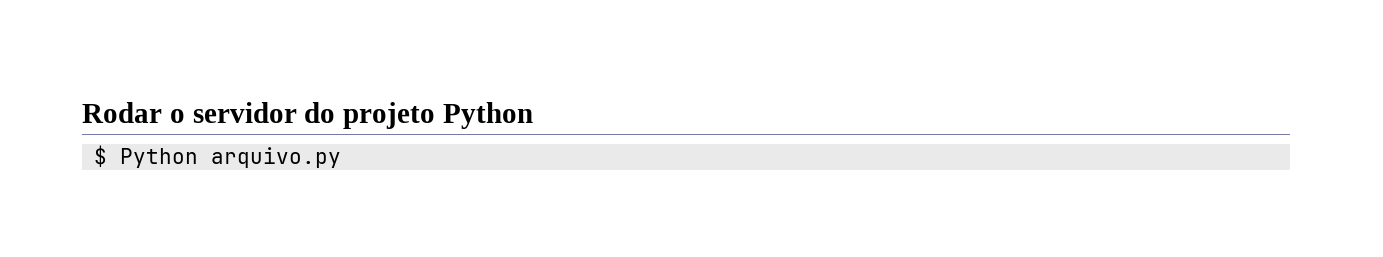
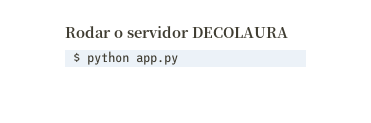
[304,102,534,129] do projeto Python -> [192,27,288,38] DECOLAURA
[120,147,342,168] Python arquivo.py -> [86,51,178,65] python app.py

